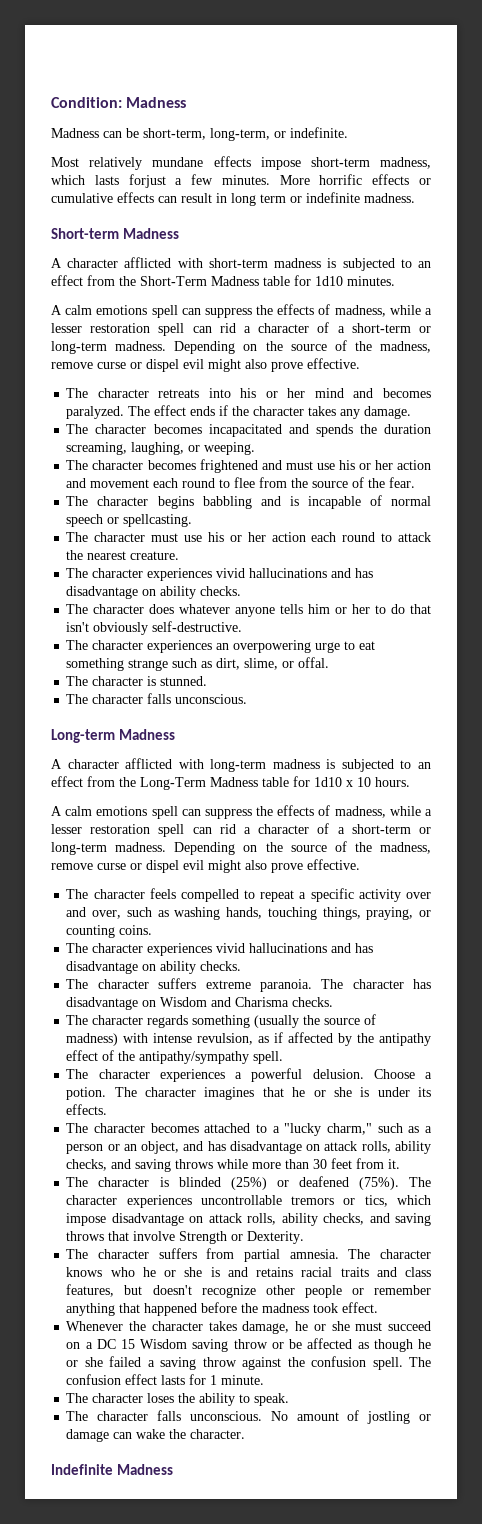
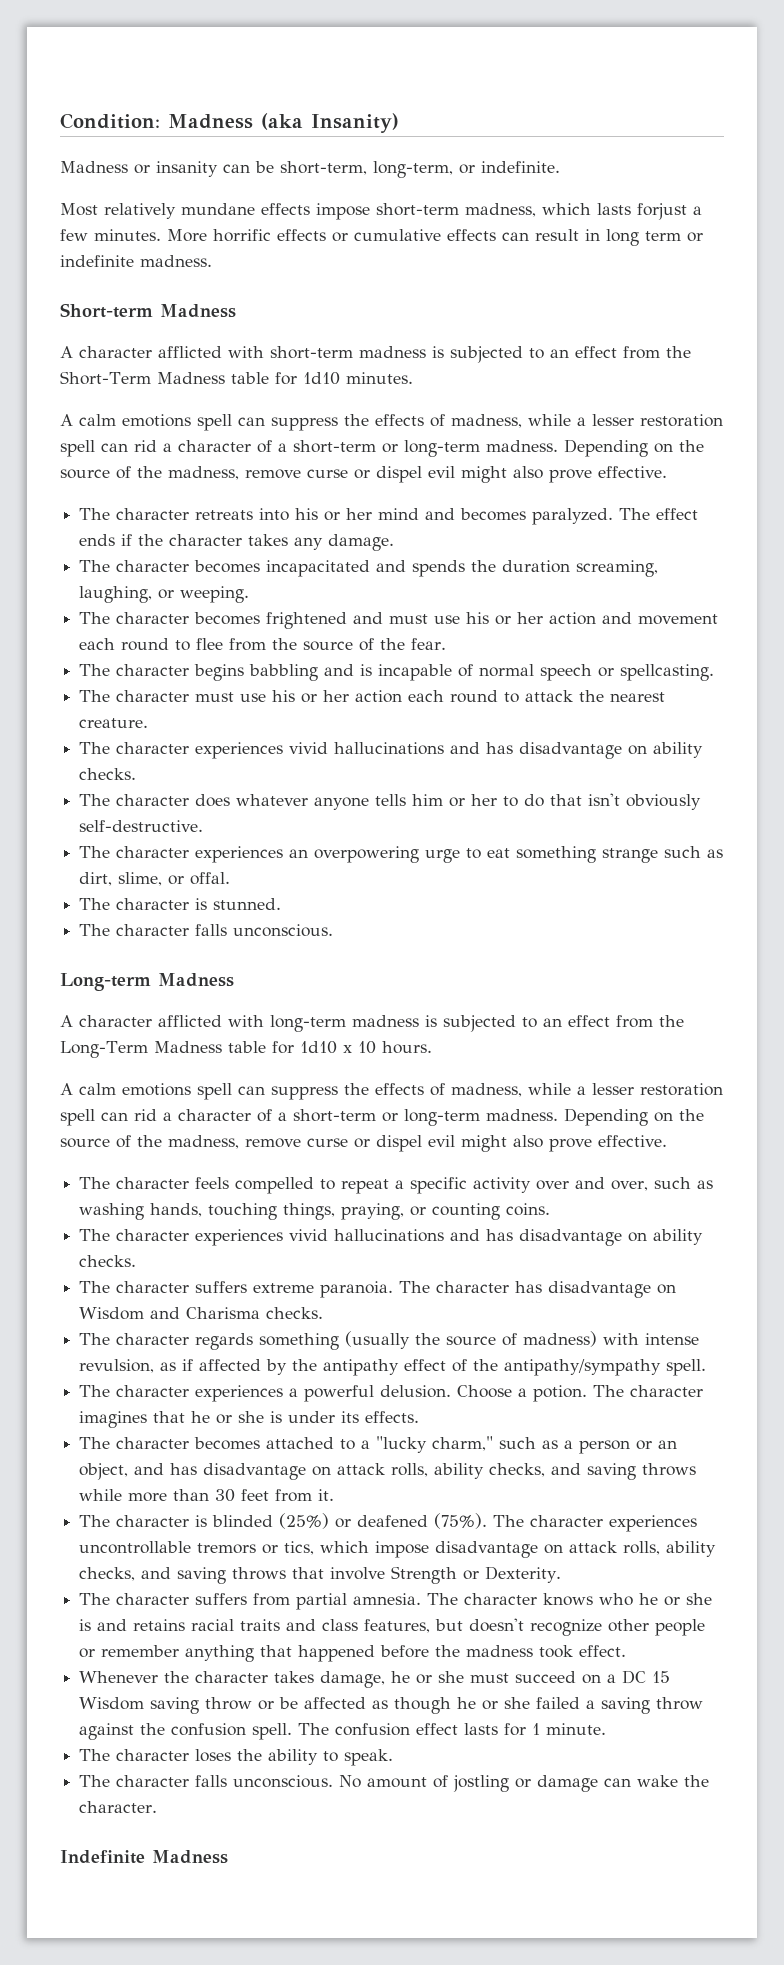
[51,128,99,138] // Madness -> [261,113,399,133] [60,161,218,177] (aka Insanity) // Madness or insanity

